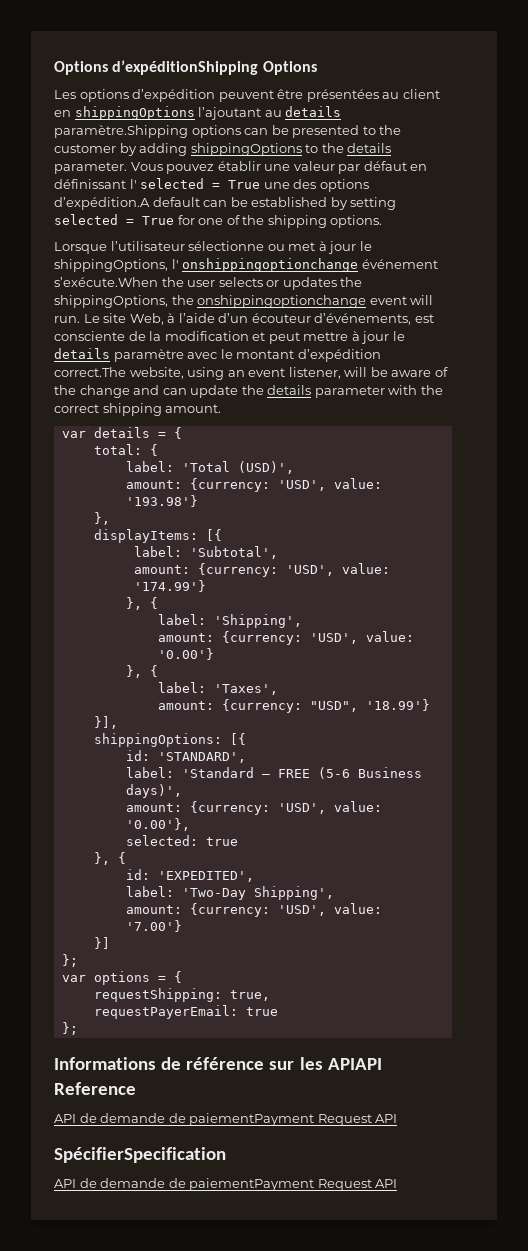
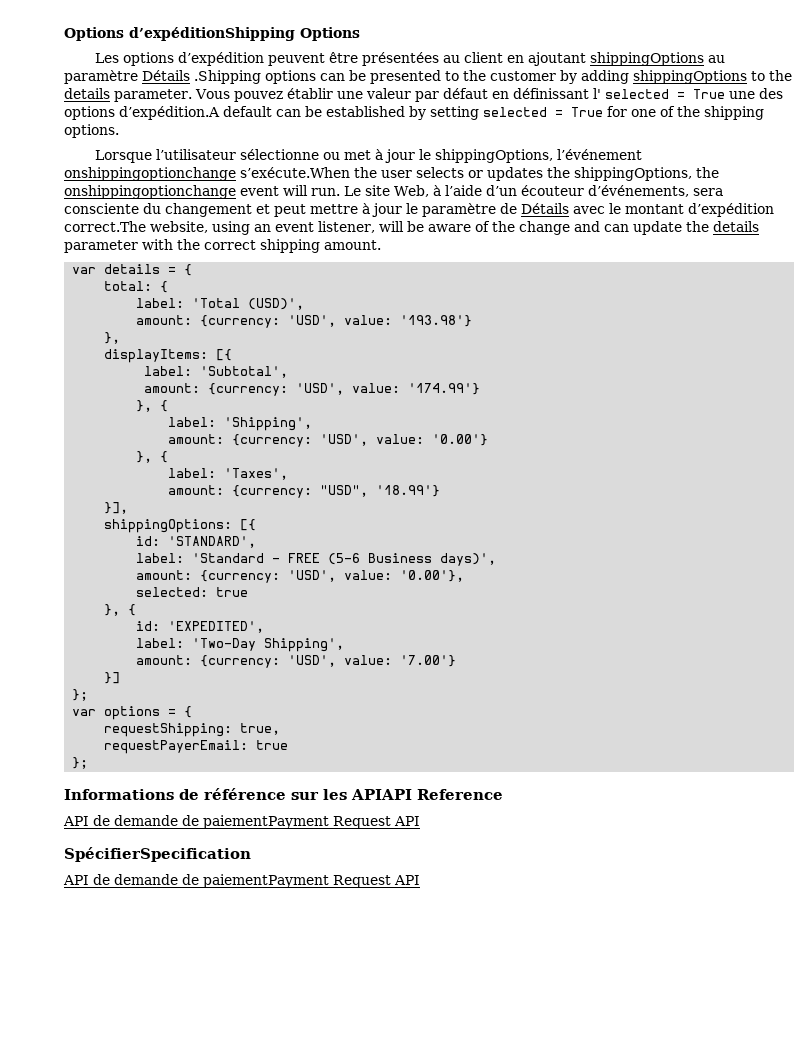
[74,106,342,120] [54,125,188,138] shippingOptions l’ajoutant au details paramètre.Shipping -> [528,52,726,66] [64,70,261,84] ajoutant shippingOptions au paramètre Détails .Shipping
[171,258,438,272] l' onshippingoptionchange événement -> [557,149,643,160] [64,167,236,181] l’événement onshippingoptionchange
[414,314,434,323] [54,331,249,341] est consciente de la modification -> [692,188,723,196] [64,203,252,217] sera consciente du changement
[54,348,184,362] details paramètre -> [422,203,569,217] paramètre de Détails

